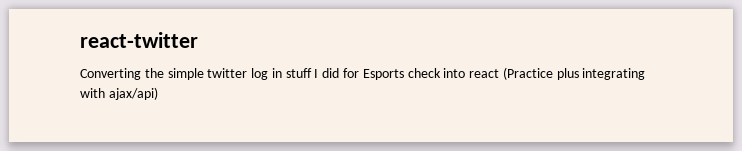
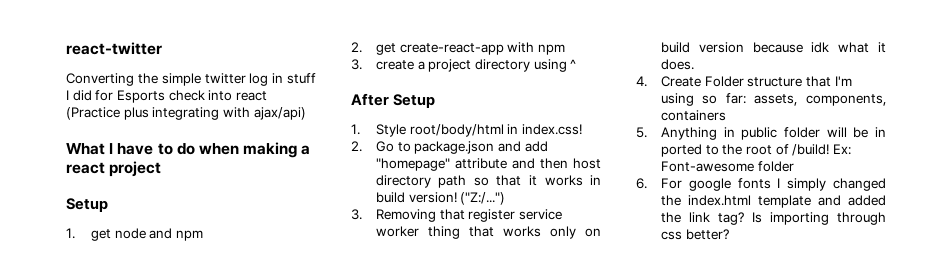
(158, 93) none -> [66,142,311,158] [66,161,162,177] [66,198,108,212] [66,228,203,241] [351,42,565,55] [351,59,577,72] [351,93,436,108] [351,124,582,137] [351,141,548,154] [375,158,601,171] [375,175,601,188] [375,192,506,205] [351,209,562,222] [375,226,601,239] [660,42,886,53] [660,59,694,70] [636,76,852,87] [660,93,886,106] [660,110,726,121] [636,127,886,140] [660,144,851,157] [660,161,794,172] [636,178,886,191] [660,195,886,208] [660,212,886,225] [660,229,729,240] // What I have to do when making a react project // Setup // 1. get node and npm // 2. get create-react-app with npm // 3. create a project directory using ^ // After Setup // 1. Style root/body/html in index.css! // 2. Go to package.json and add "homepage" attribute and then host directory path so that it works in build version! ("Z:/...") // 3. Removing that register service worker thing that works only on build version because idk what it does. // 4. Create Folder structure that I'm using so far: assets, components, containers // 5. Anything in public folder will be in ported to the root of /build! Ex: Font-awesome folder // 6. For google fonts I simply changed the index.html template and added the link tag? Is importing through css better?

